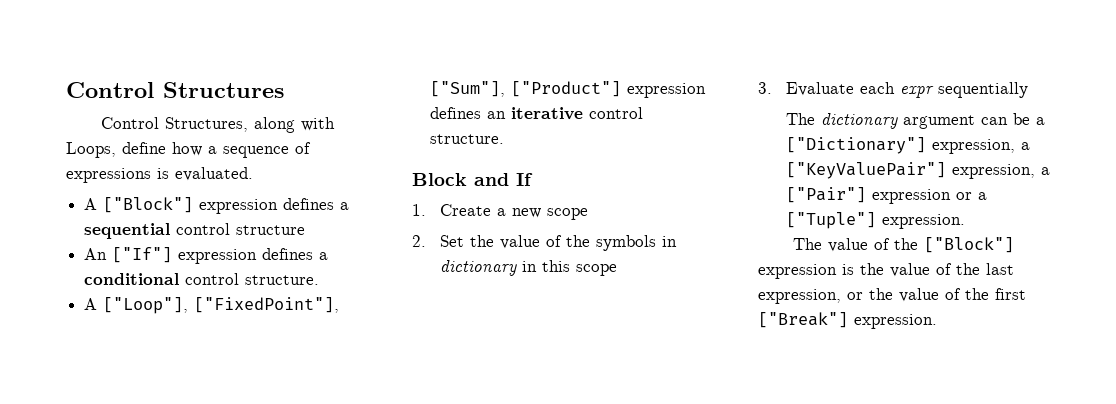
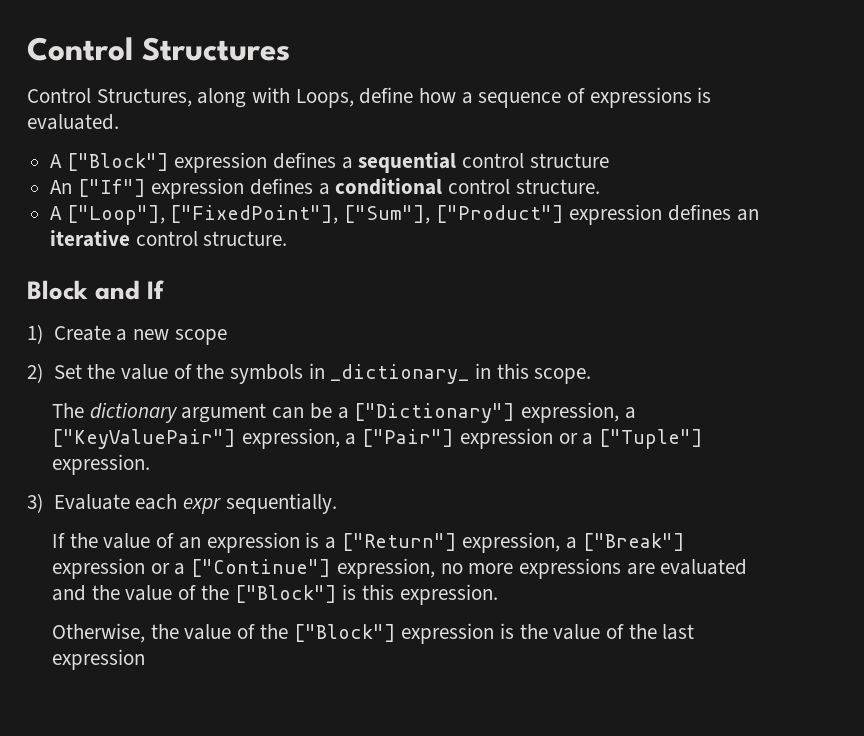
[412,204,426,216] 1. -> [27,324,43,344] 1)
[412,235,426,247] 2. -> [27,363,43,383] 2)
[440,260,518,276] dictionary -> [330,364,470,384] _dictionary_
[576,264,618,276] [758,82,1029,98] scope // 3. Evaluate each expr sequentially -> [534,368,592,384] scope.
[793,238,823,250] The -> [27,493,337,514] [52,532,685,553] [52,558,748,579] [52,584,498,605] [52,623,179,643] 3) Evaluate each expr sequentially. // If the value of an expression is a ["Return"] expression, a ["Break"] expression or a ["Continue"] expression, no more expressions are evaluated and the value of the ["Block"] is this expression. // Otherwise, the
[758,288,1026,304] [758,312,937,329] expression, or the value of the first ["Break"] expression. -> [52,649,146,670] expression

